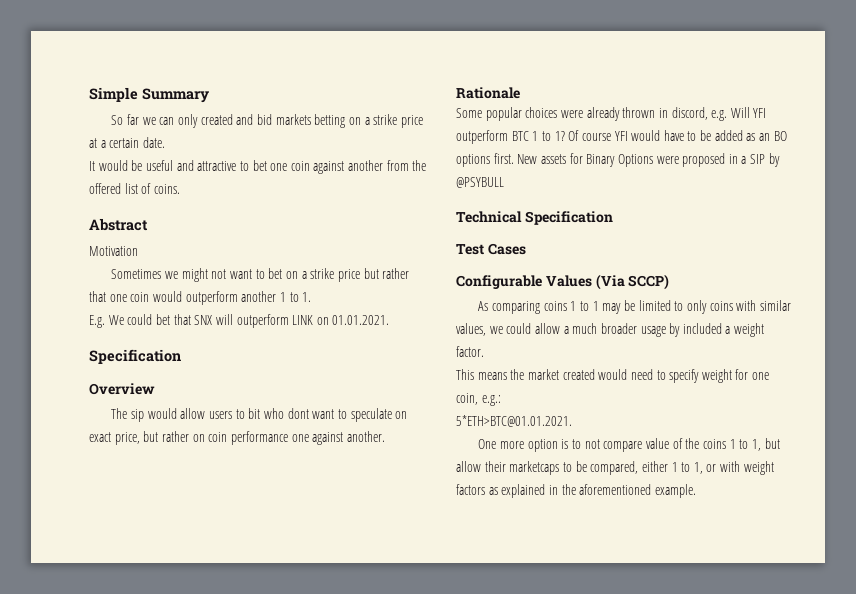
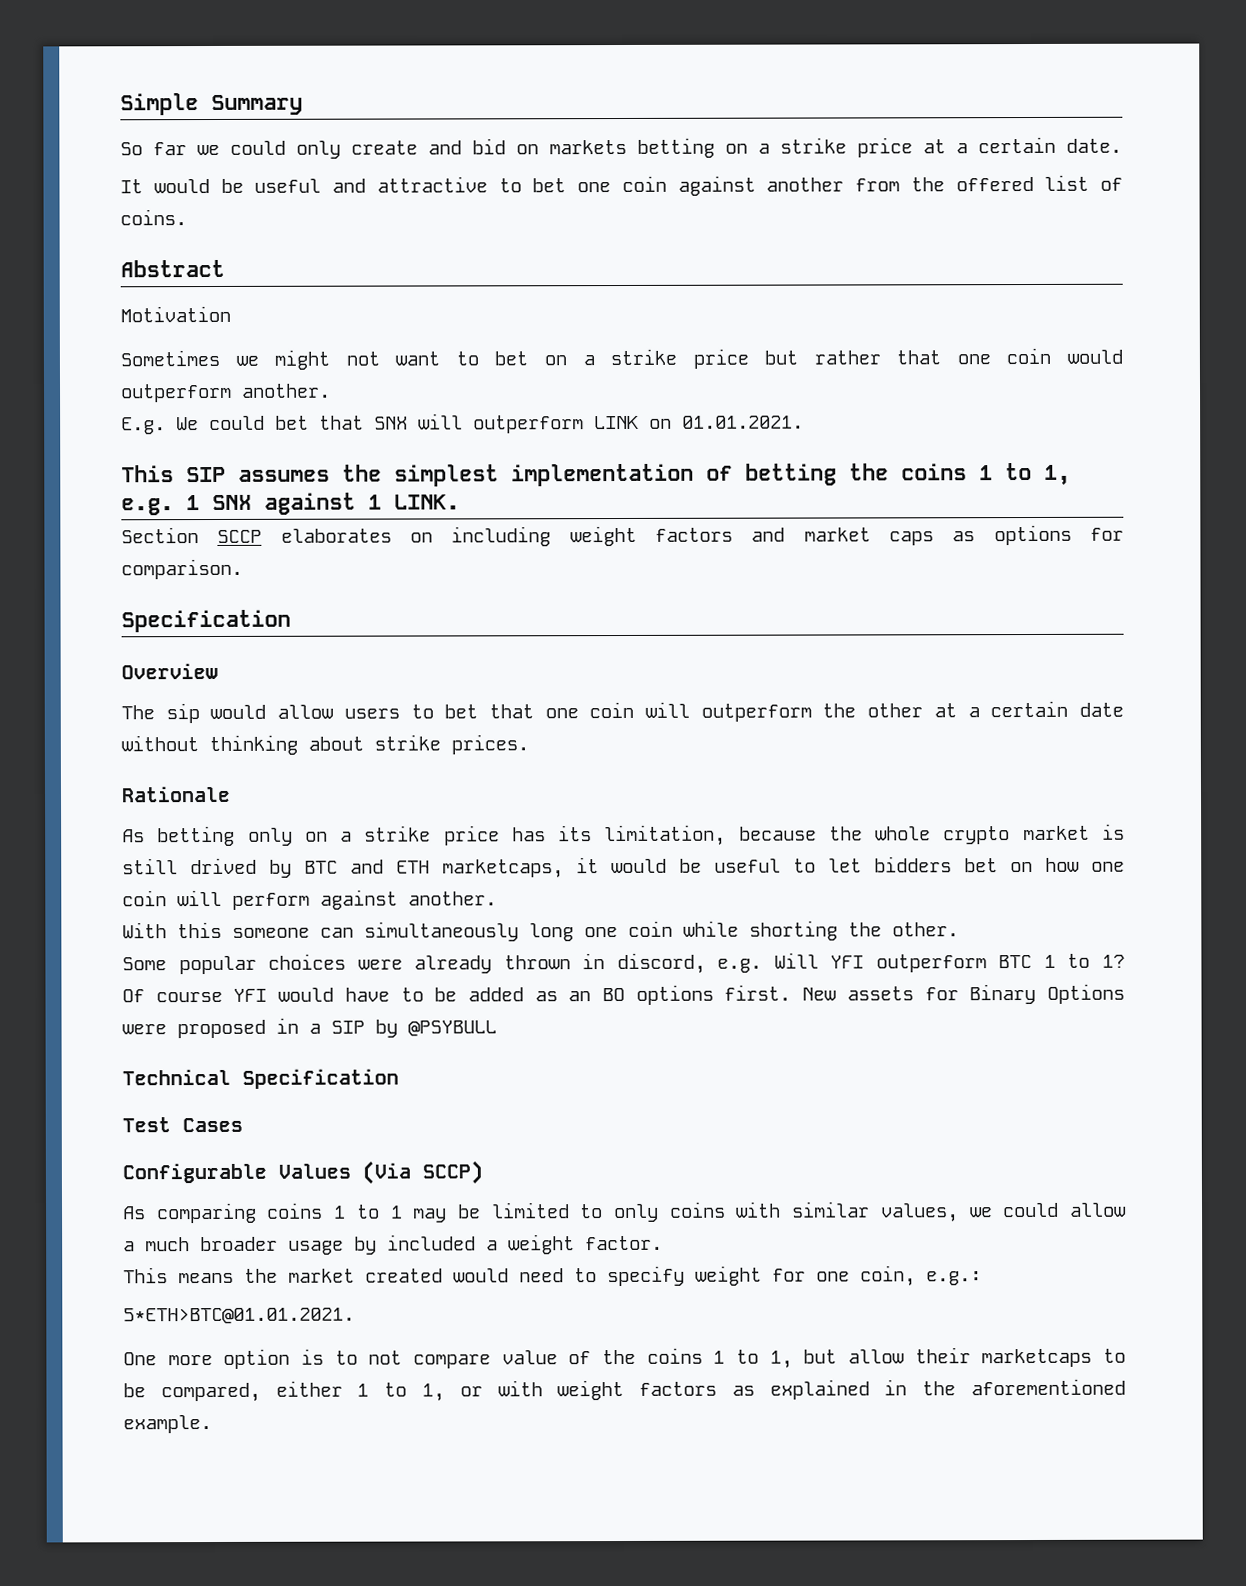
[159,114,233,128] can only created -> [230,140,418,159] could only create
(272, 119) none -> [516,144,539,155] on
[241,291,312,302] another 1 to 1. -> [241,383,331,398] another.
(390, 320) none -> [121,463,1071,487] [121,492,460,516] [121,524,1125,547] [121,558,243,580] // This SIP assumes the simplest implementation of betting the coins 1 to 1, e.g. 1 SNX against 1 LINK. // Section SCCP elaborates on including weight factors and market caps as options for comparison.
[248,408,408,422] [89,431,385,445] [456,87,520,99] bit who dont want to speculate on exact price, but rather on coin performance one against another. // Rationale -> [444,700,1125,722] [121,734,529,756] [121,785,231,803] [122,823,1125,847] [122,856,1125,879] [122,889,497,910] [122,920,959,942] bet that one coin will outperform the other at a certain date without thinking about strike prices. // Rationale // As betting only on a strike price has its limitation, because the whole crypto market is still drived by BTC and ETH marketcaps, it would be useful to let bidders bet on how one coin will perform against another. // With this someone can simultaneously long one coin while shorting the other.

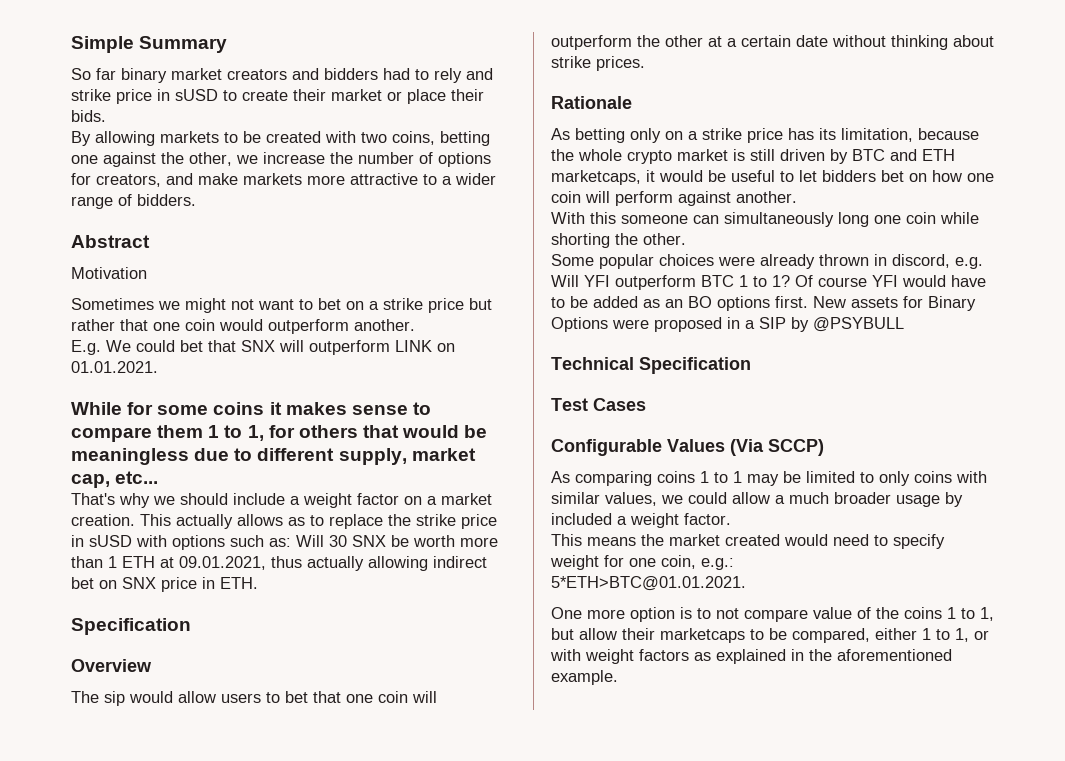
[197,136,1122,159] [120,174,1123,196] [120,209,187,226] we could only create and bid on markets betting on a strike price at a certain date. // It would be useful and attractive to bet one coin against another from the offered list of coins. -> [121,68,493,83] [71,89,484,104] [71,110,106,122] [71,131,490,146] [71,152,491,167] [71,173,496,187] [71,194,196,209] binary market creators and bidders had to rely and strike price in sUSD to create their market or place their bids. // By allowing markets to be created with two coins, betting one against the other, we increase the number of options for creators, and make markets more attractive to a wider range of bidders.
[121,463,1071,487] [121,492,460,516] [121,524,1125,547] [121,558,243,580] This SIP assumes the simplest implementation of betting the coins 1 to 1, e.g. 1 SNX against 1 LINK. // Section SCCP elaborates on including weight factors and market caps as options for comparison. -> [71,402,431,415] [71,425,488,442] [71,448,476,465] [71,471,159,488] [71,493,492,508] [71,514,497,529] [71,535,498,550] [71,556,487,571] [71,577,258,592] While for some coins it makes sense to compare them 1 to 1, for others that would be meaningless due to different supply, market cap, etc... // That's why we should include a weight factor on a market creation. This actually allows as to replace the strike price in sUSD with options such as: Will 30 SNX be worth more than 1 ETH at 09.01.2021, thus actually allowing indirect bet on SNX price in ETH.
[190,857,257,875] drived -> [780,149,825,161] driven

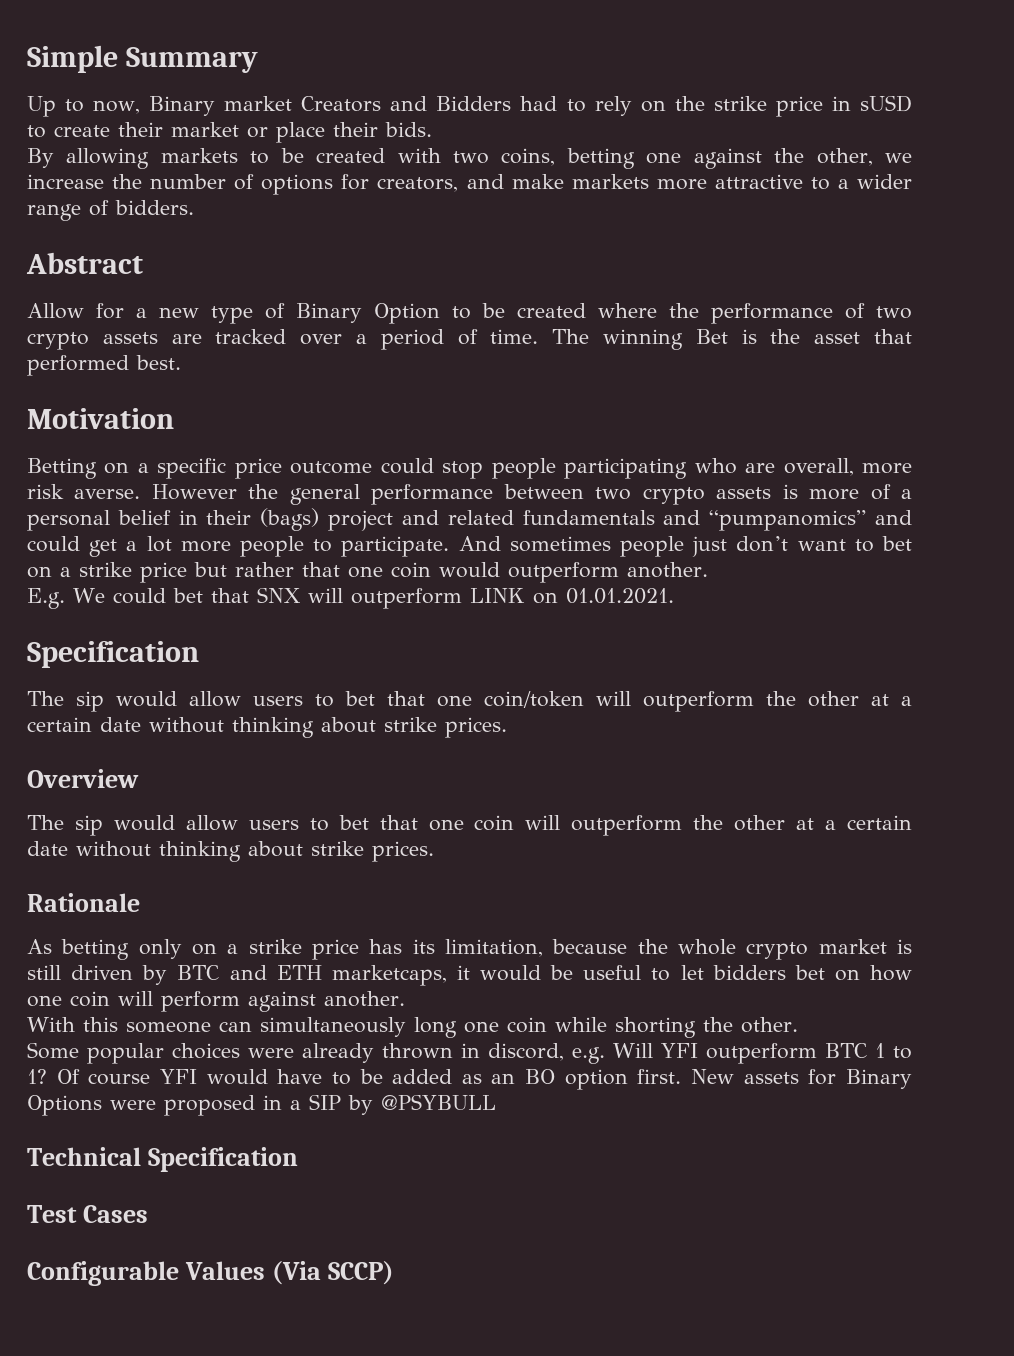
[71,68,378,83] So far binary market creators and bidders -> [27,96,512,117] Up to now, Binary market Creators and Bidders
[466,68,493,80] and -> [640,96,705,112] on the
[71,267,147,279] [71,298,254,313] Motivation // Sometimes we might not -> [27,303,912,324] [27,329,912,350] [27,355,181,376] [27,408,174,429] [27,458,912,479] [27,484,912,505] [27,508,913,531] [27,536,789,557] Allow for a new type of Binary Option to be created where the performance of two crypto assets are tracked over a period of time. The winning Bet is the asset that performed best. // Motivation // Betting on a specific price outcome could stop people participating who are overall, more risk averse. However the general performance between two crypto assets is more of a personal belief in their (bags) project and related fundamentals and “pumpanomics” and could get a lot more people to participate. And sometimes people just don’t
[71,402,431,415] [71,425,488,442] [71,448,476,465] [71,471,159,488] [71,493,492,508] [71,514,497,529] [71,535,498,550] [71,556,487,571] [71,577,258,592] [71,618,191,635] While for some coins it makes sense to compare them 1 to 1, for others that would be meaningless due to different supply, market cap, etc... // That's why we should include a weight factor on a market creation. This actually allows as to replace the strike price in sUSD with options such as: Will 30 SNX be worth more than 1 ETH at 09.01.2021, thus actually allowing indirect bet on SNX price in ETH. // Specification -> [27,641,199,668] [27,691,912,712] [27,717,507,738] Specification // The sip would allow users to bet that one coin/token will outperform the other at a certain date without thinking about strike prices.
[717,296,770,311] options -> [564,1069,628,1090] option
[551,471,987,486] [551,492,963,507] [551,513,731,528] [551,534,945,549] [550,555,734,570] [551,576,746,591] [551,607,994,622] [551,628,989,643] [550,649,952,664] [551,670,618,685] // As comparing coins 1 to 1 may be limited to only coins with similar values, we could allow a much broader usage by included a weight factor. // This means the market created would need to specify weight for one coin, e.g.: // 5*ETH>BTC@01.01.2021. // One more option is to not compare value of the coins 1 to 1, but allow their marketcaps to be compared, either 1 to 1, or with weight factors as explained in the aforementioned example. -> (394, 1273) none

